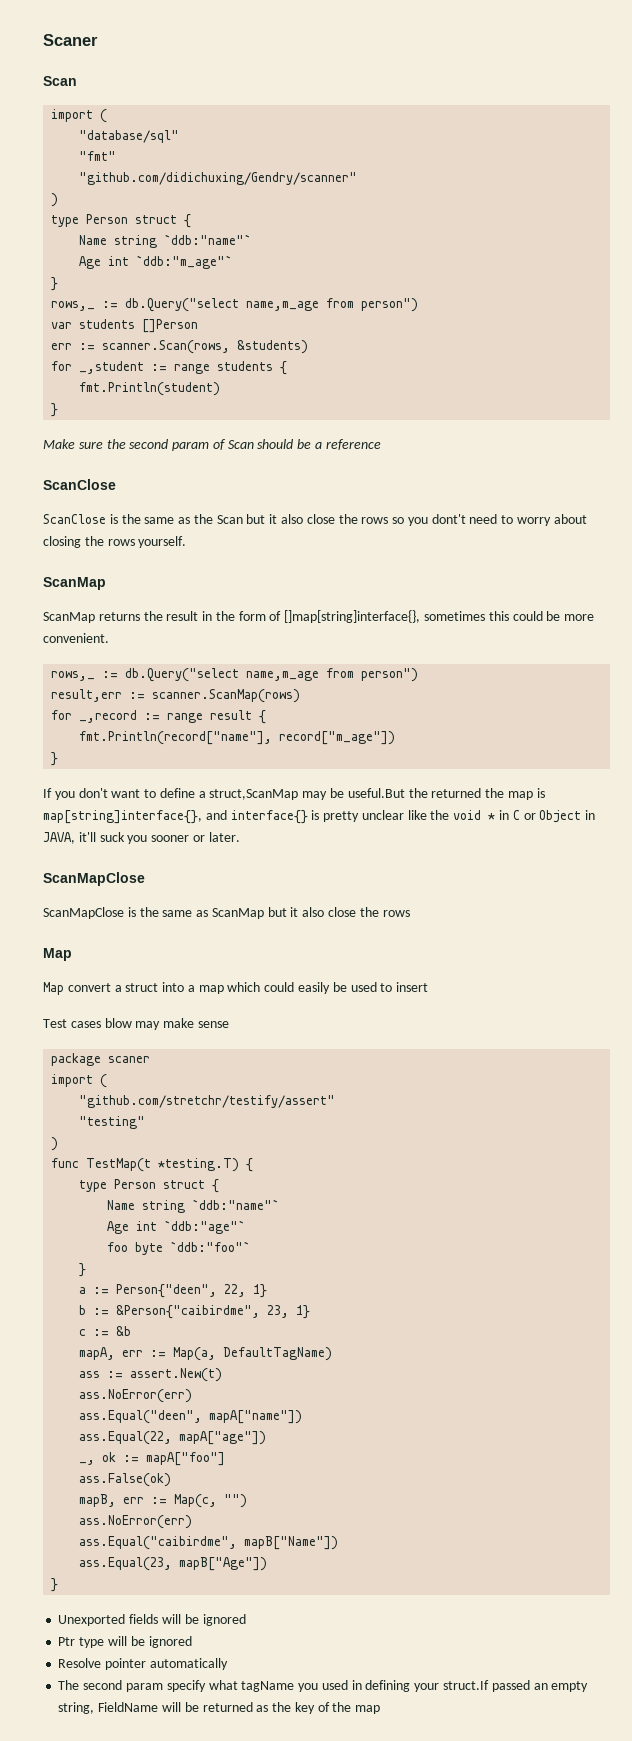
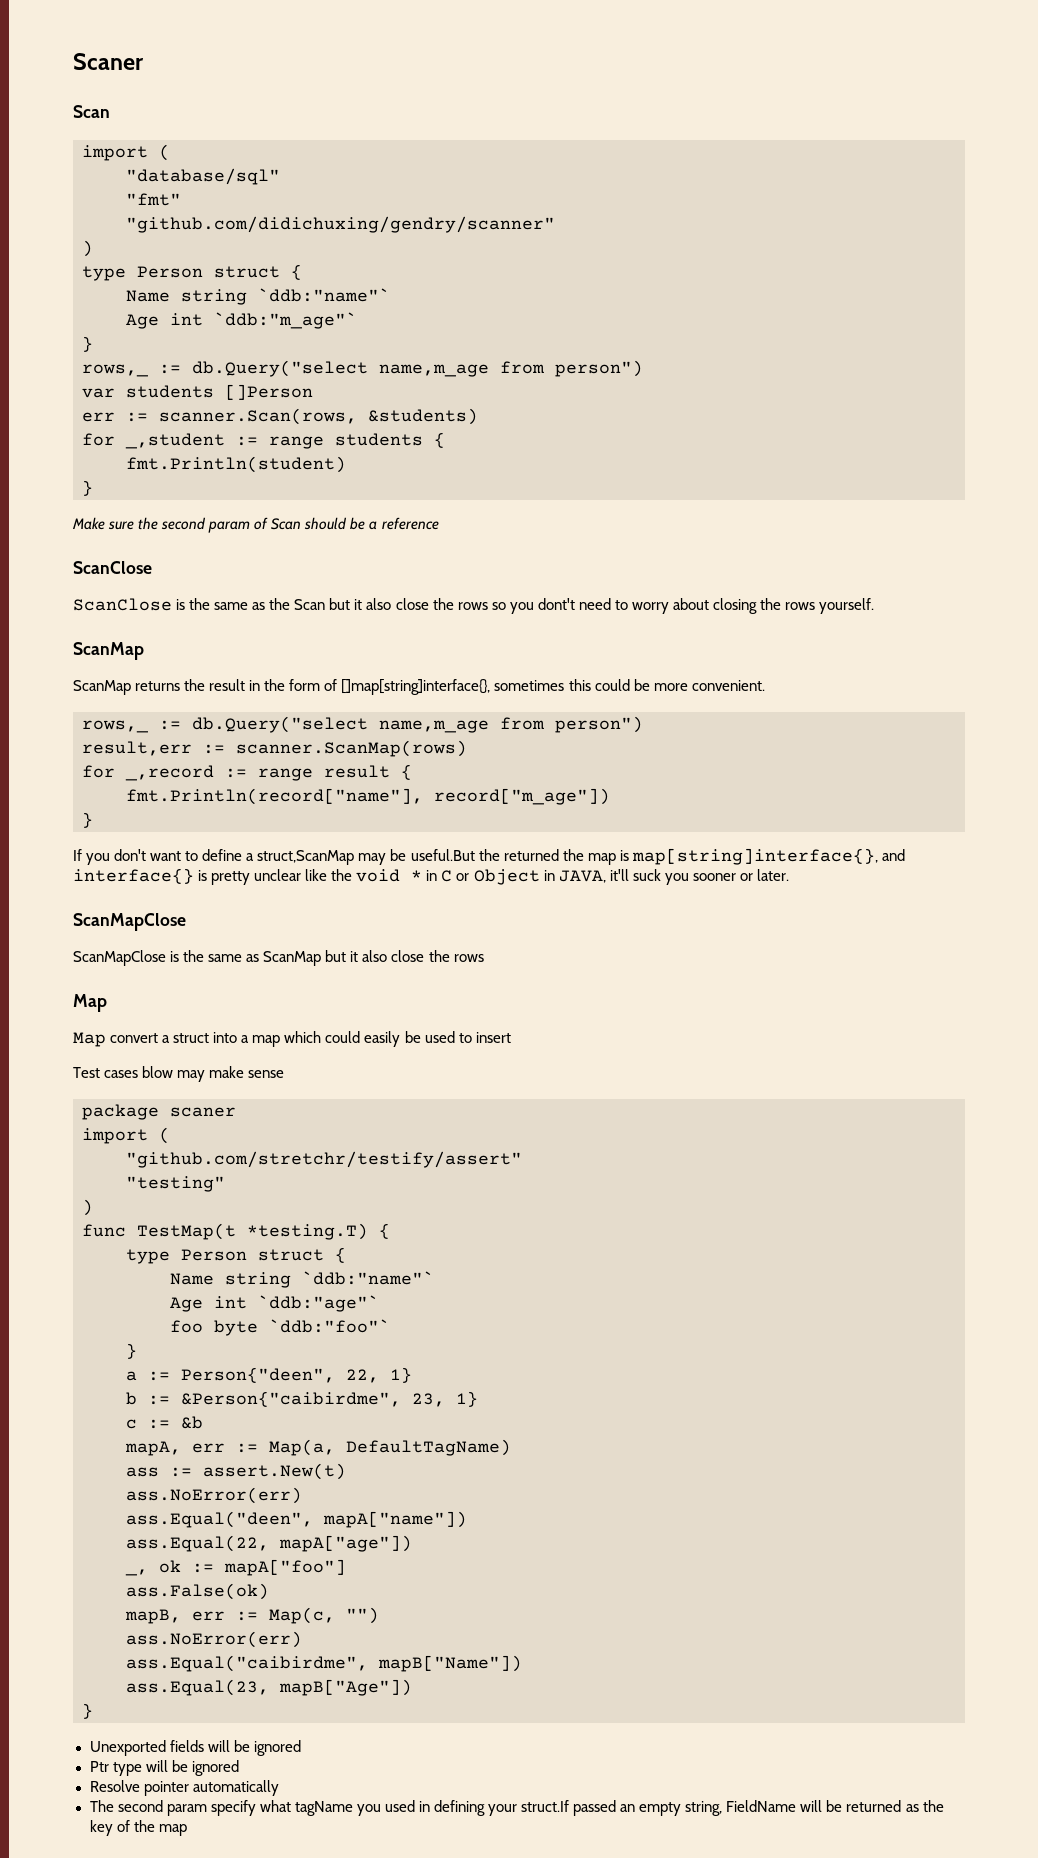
[79,172,358,185] "github.com/didichuxing/Gendry/scanner" -> [126,216,555,233] "github.com/didichuxing/gendry/scanner"

